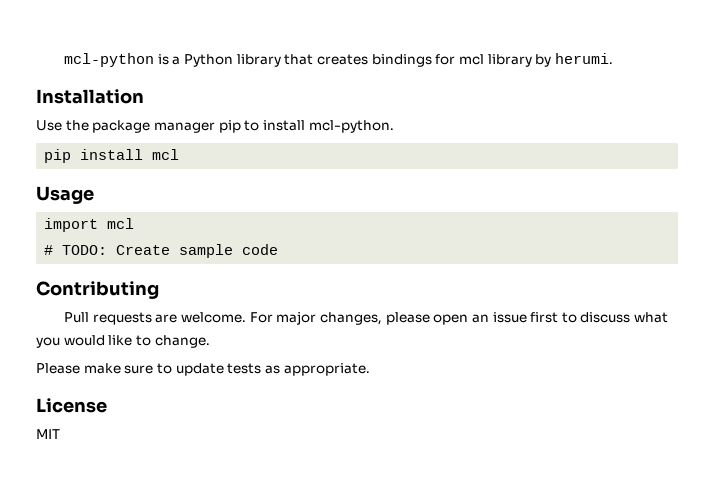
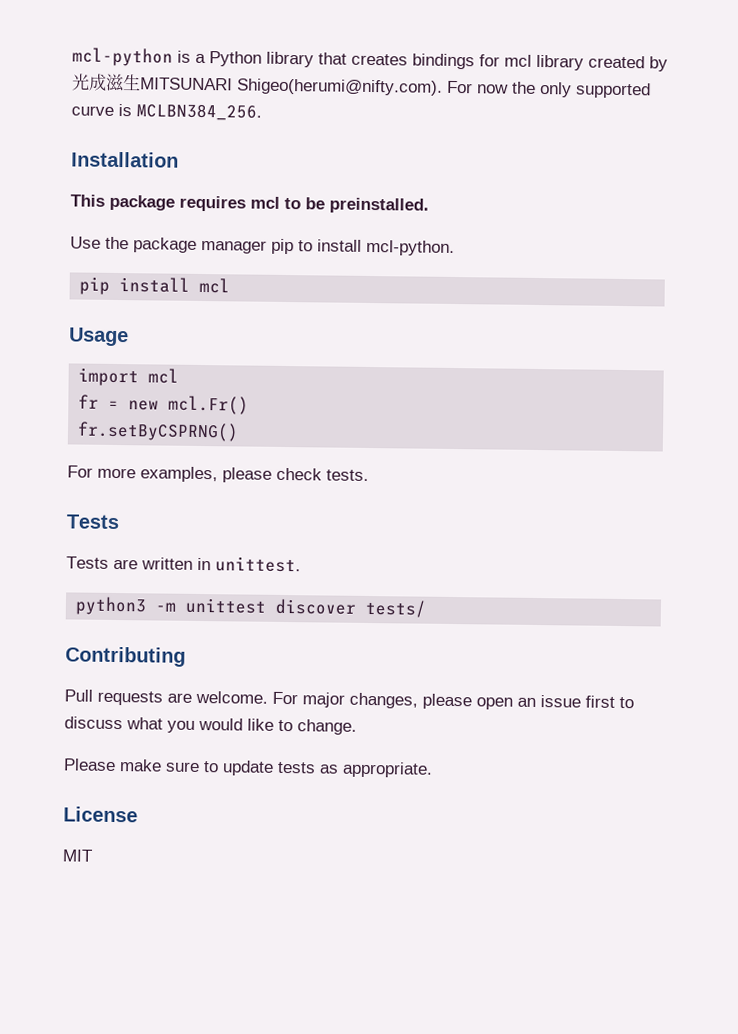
[535,53,613,67] [36,89,144,104] by herumi. // Installation -> [588,55,668,72] [72,73,651,99] [71,103,262,121] [71,151,179,168] [70,194,429,214] created by光成滋生MITSUNARI Shigeo(herumi@nifty.com). For now the only supported curve is MCLBN384_256. // Installation // This package requires mcl to be preinstalled.
[44,244,279,258] # TODO: Create sample code -> [78,394,250,415] [77,421,240,442] [67,465,369,483] [66,514,120,530] [66,556,301,573] [75,596,428,618] fr = new mcl.Fr() // fr.setByCSPRNG() // For more examples, please check tests. // Tests // Tests are written in unittest. // python3 -m unittest discover tests/

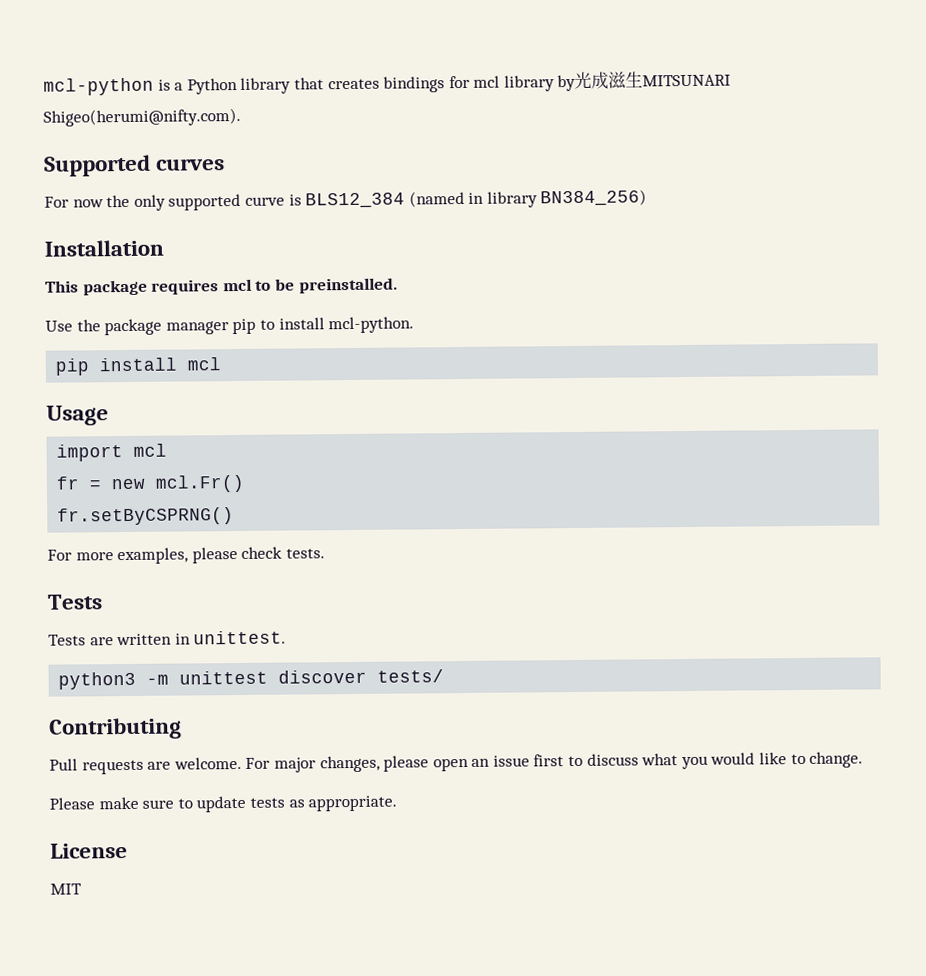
[588,55,645,69] created -> (555, 83) none
(443, 87) none -> [44,154,226,177] // Supported curves //
[136,103,262,121] MCLBN384_256. -> [305,189,648,209] BLS12_384 (named in library BN384_256)

